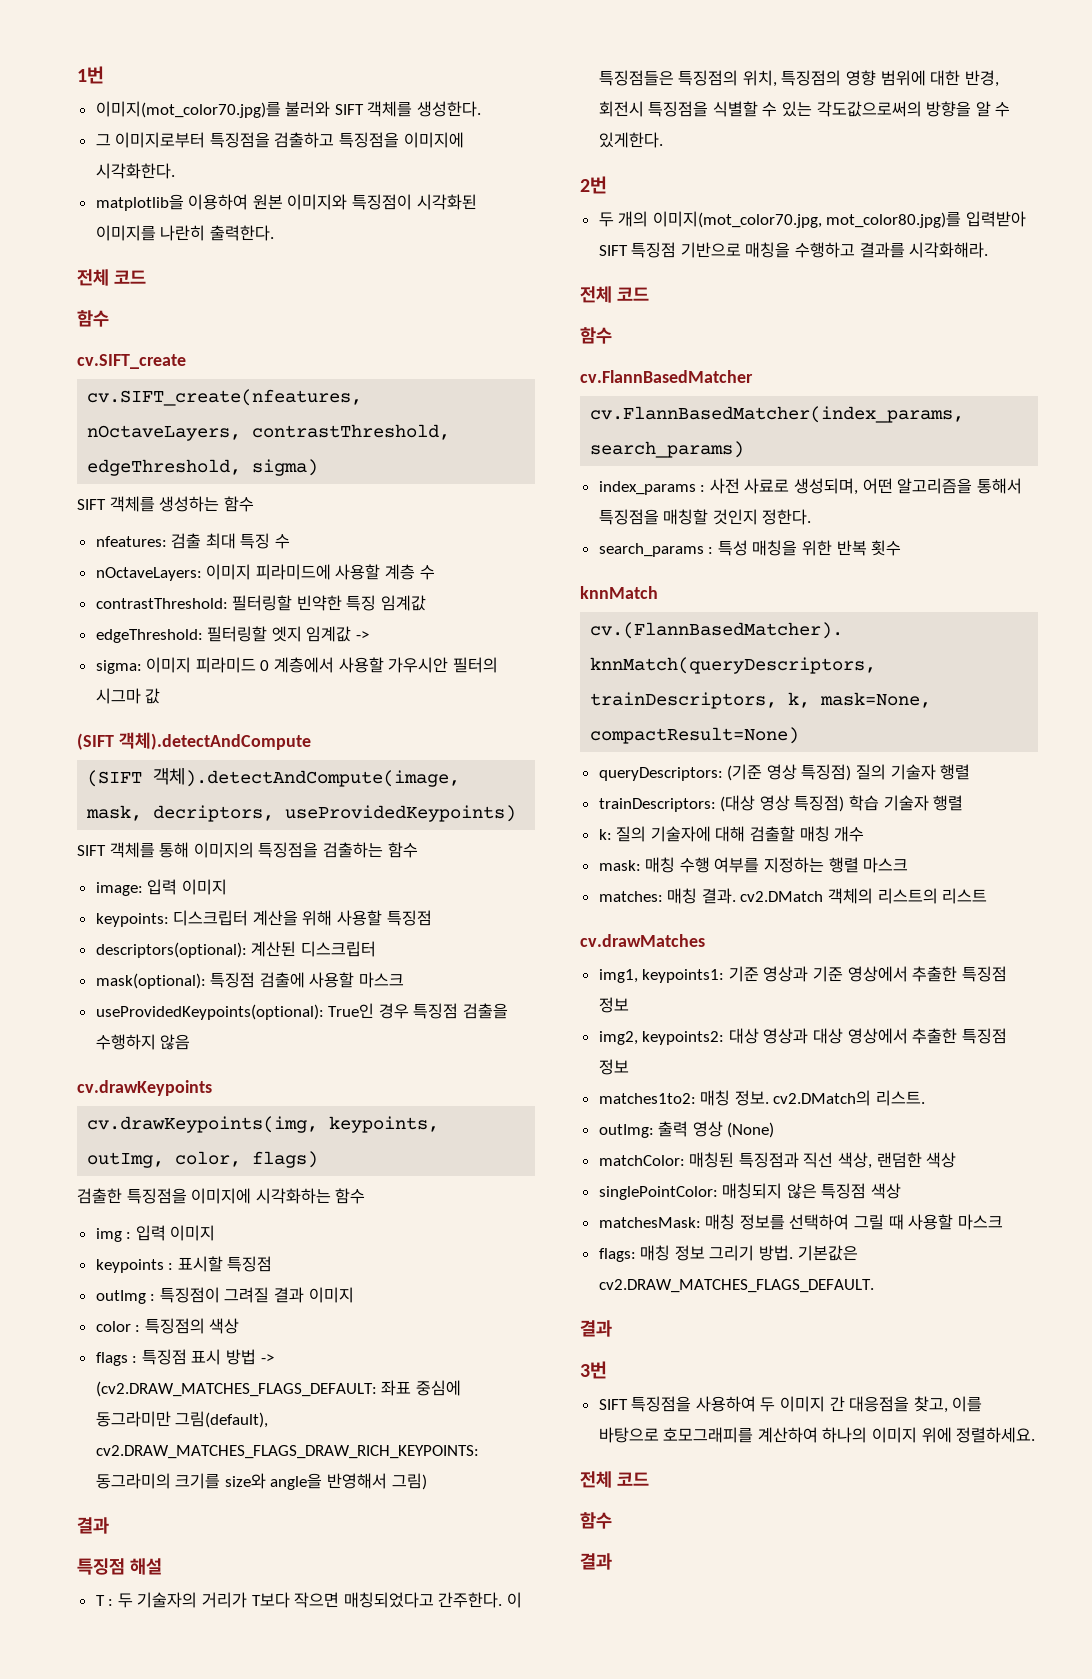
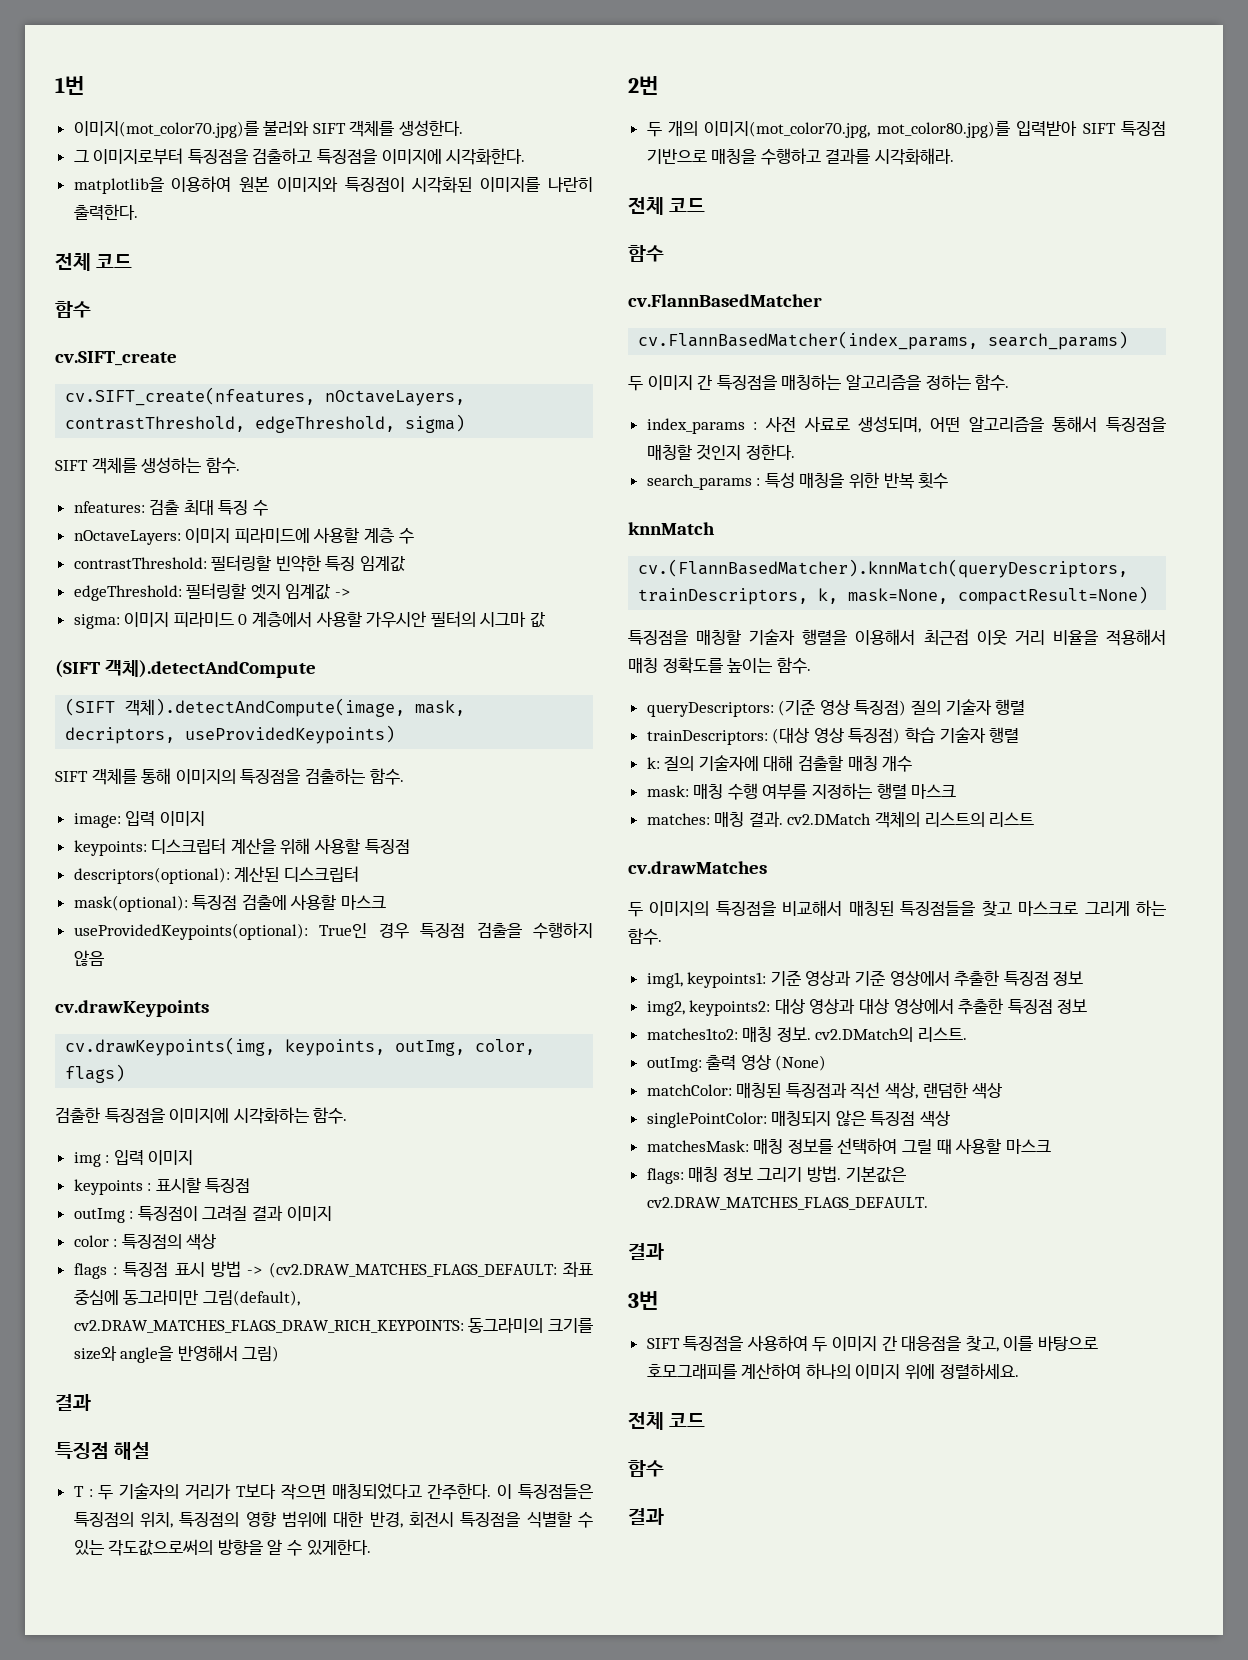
[223,496,254,512] 함수 -> [205,457,240,474] 함수.
[387,842,418,858] 함수 -> [369,768,404,785] 함수.
[335,1188,366,1204] 함수 -> [313,1107,348,1124] 함수.
(745, 449) none -> [628,374,1010,391] // 두 이미지 간 특징점을 매칭하는 알고리즘을 정하는 함수.
(800, 735) none -> [628,629,1166,646] [628,657,811,674] // 특징점을 매칭할 기술자 행렬을 이용해서 최근접 이웃 거리 비율을 적용해서 매칭 정확도를 높이는 함수.
(705, 940) none -> [628,900,1166,917] [628,928,662,945] // 두 이미지의 특징점을 비교해서 매칭된 특징점들을 찾고 마스크로 그리게 하는 함수.

